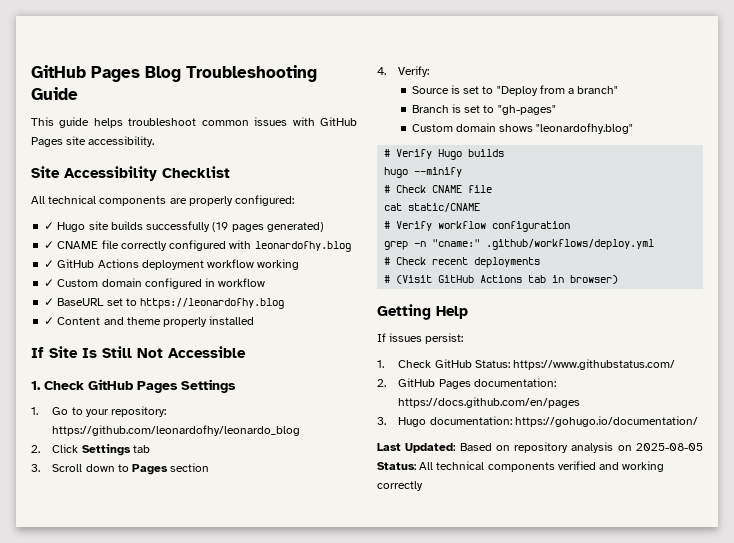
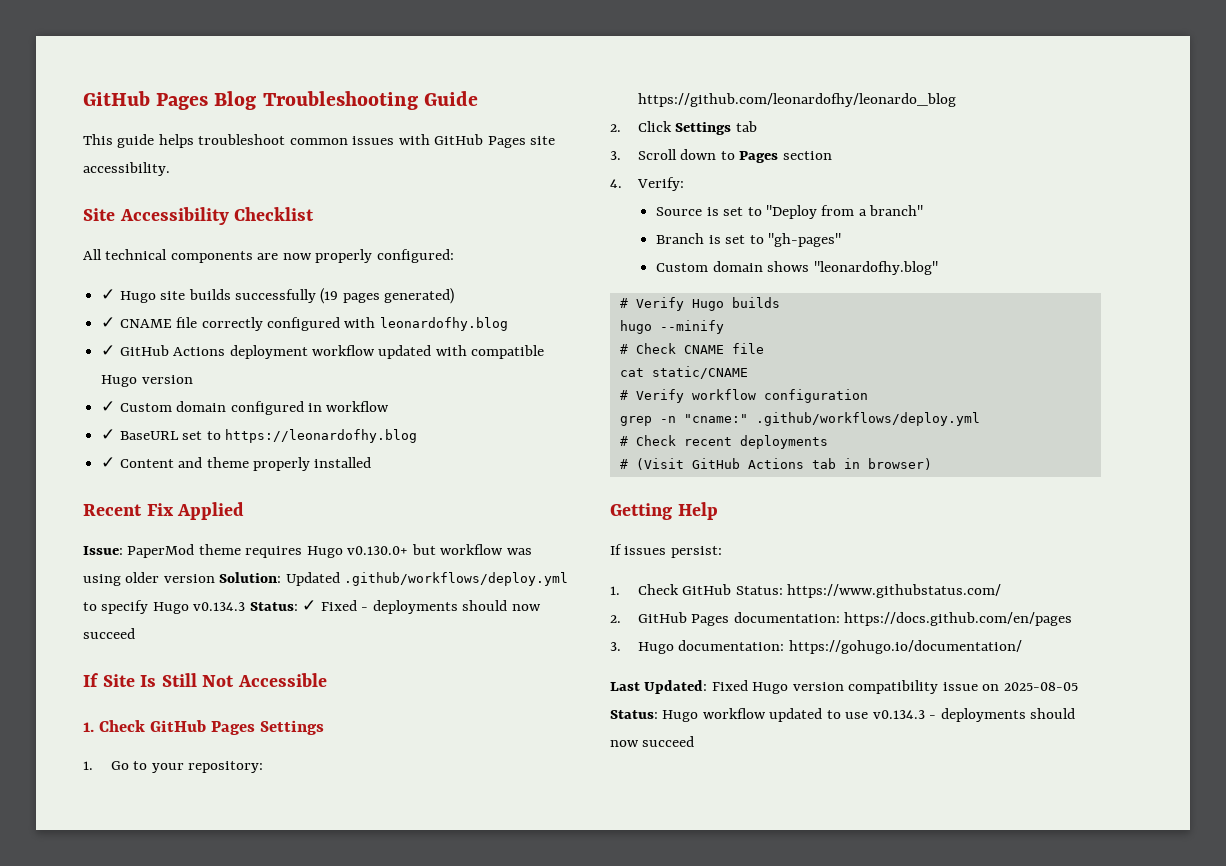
(187, 201) none -> [282,253,312,260] now
[257,259,300,270] working -> [378,345,545,359] [101,375,193,387] updated with compatible Hugo version
(255, 320) none -> [83,502,245,520] [83,544,532,558] [83,572,569,586] [83,600,541,614] [83,628,135,639] // Recent Fix Applied // Issue: PaperMod theme requires Hugo v0.130.0+ but workflow was using older version Solution: Updated .github/workflows/deploy.yml to specify Hugo v0.134.3 Status: ✓ Fixed - deployments should now succeed
[459,442,703,453] [377,461,665,472] [377,481,423,491] Based on repository analysis on 2025-08-05 Status: All technical components verified and working correctly -> [711,680,1078,694] [610,708,1076,722] [610,736,695,747] Fixed Hugo version compatibility issue on 2025-08-05 Status: Hugo workflow updated to use v0.134.3 - deployments should now succeed

